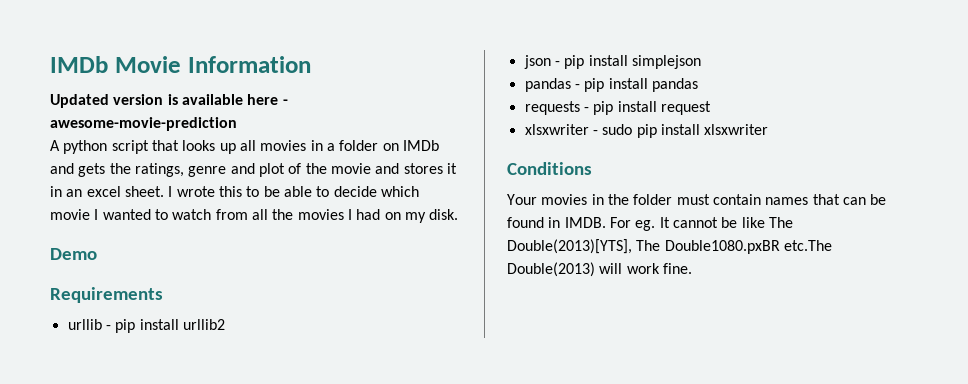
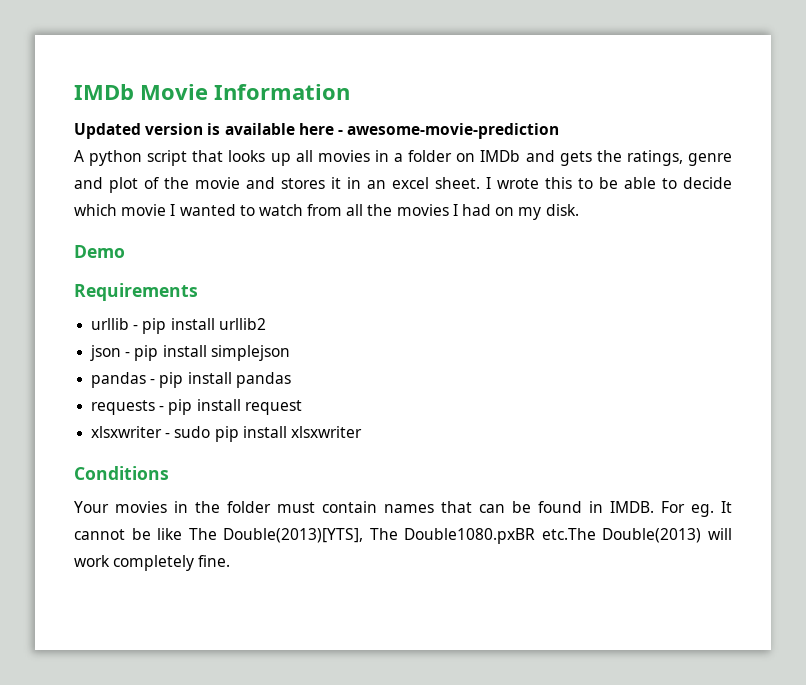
(660, 268) none -> [113,555,195,571] completely

